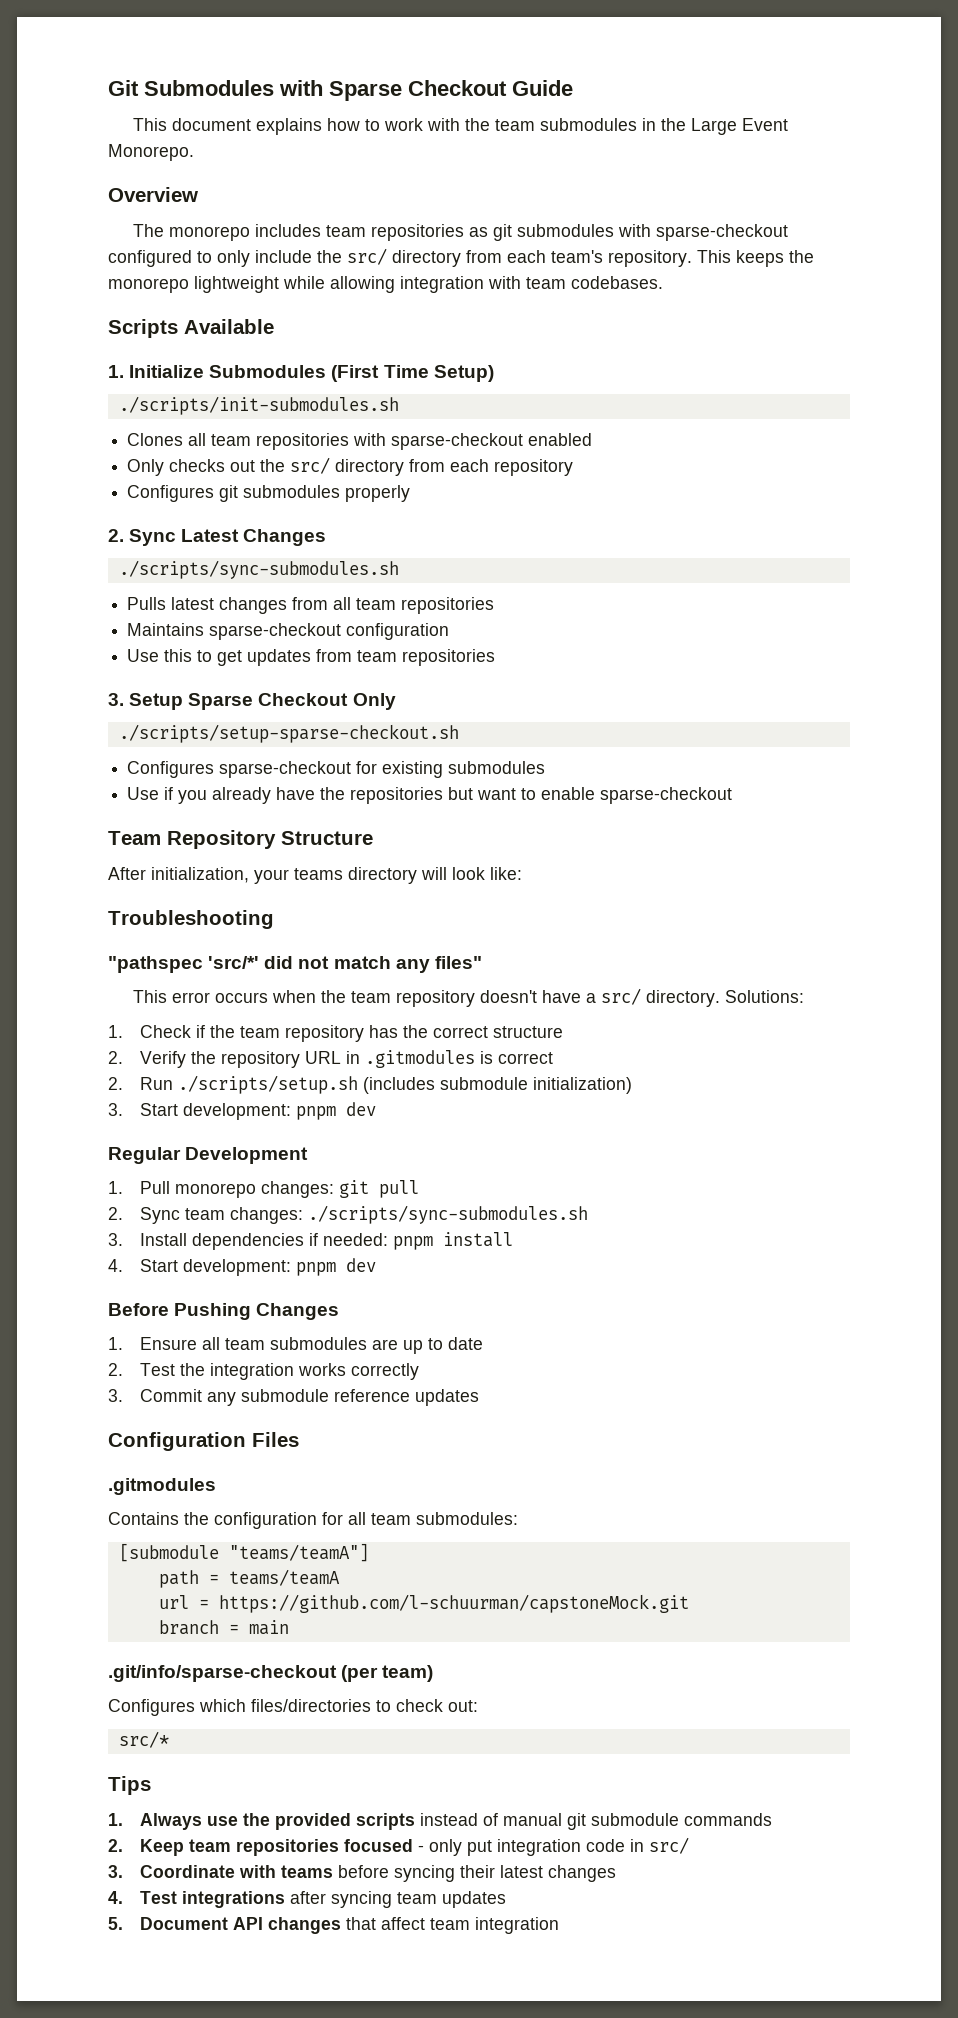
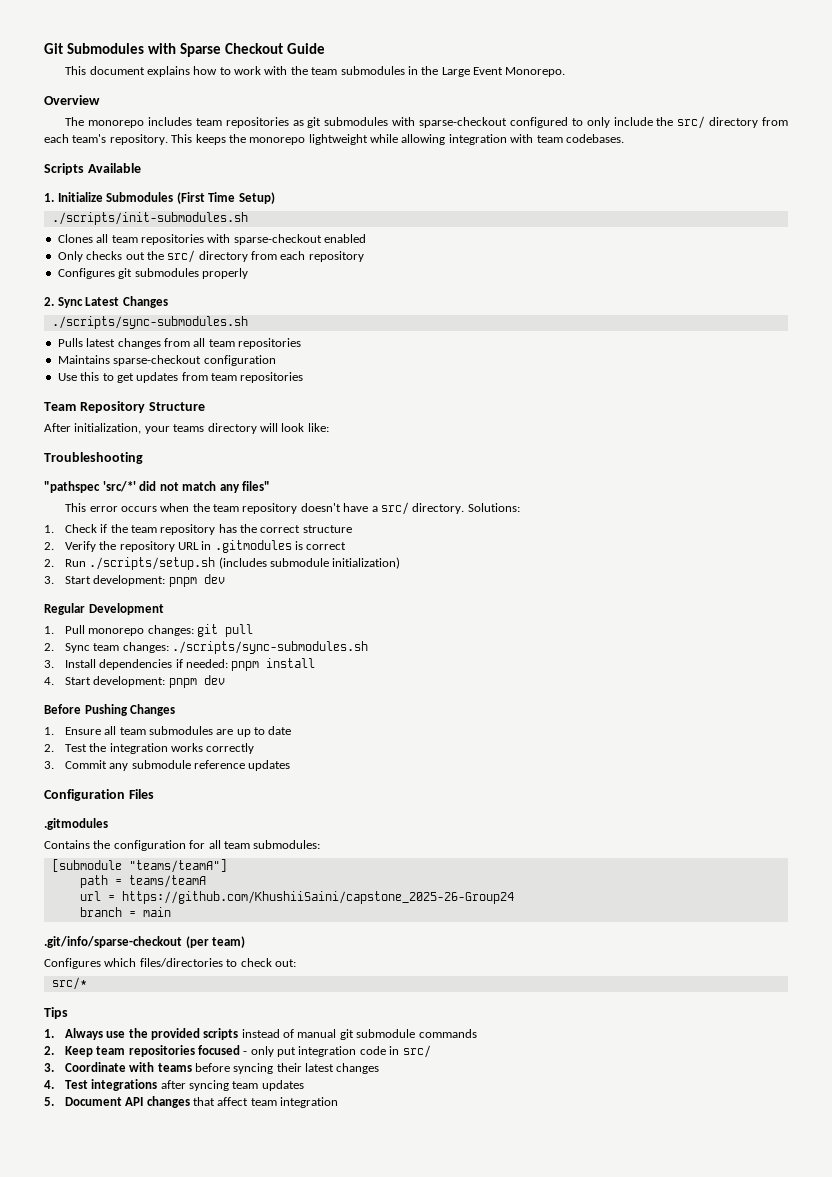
[108,693,396,710] [118,724,459,743] [127,761,546,778] [127,787,733,804] // 3. Setup Sparse Checkout Only // ./scripts/setup-sparse-checkout.sh // Configures sparse-checkout for existing submodules // Use if you already have the repositories but want to enable sparse-checkout -> (304, 377) none
[218,1594,689,1613] https://github.com/l-schuurman/capstoneMock.git -> [121,891,514,904] https://github.com/KhushiiSaini/capstone_2025-26-Group24

